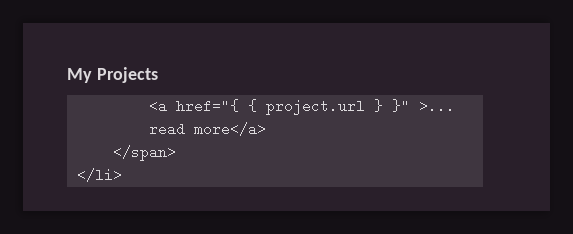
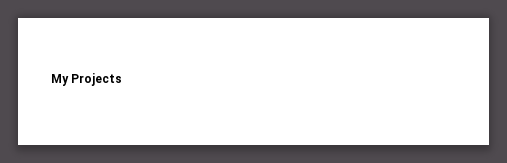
[148,99,455,115] [148,122,266,136] [112,145,176,161] [76,168,122,182] // <a href="{ { project.url } }" >... read more</a> // </span> // </li> -> (123, 79) none

